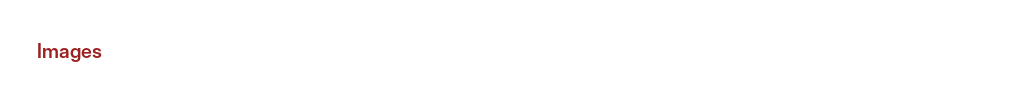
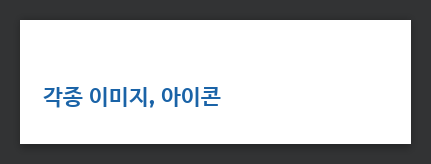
[37,43,102,62] Images -> [43,86,221,108] 각종 이미지, 아이콘

